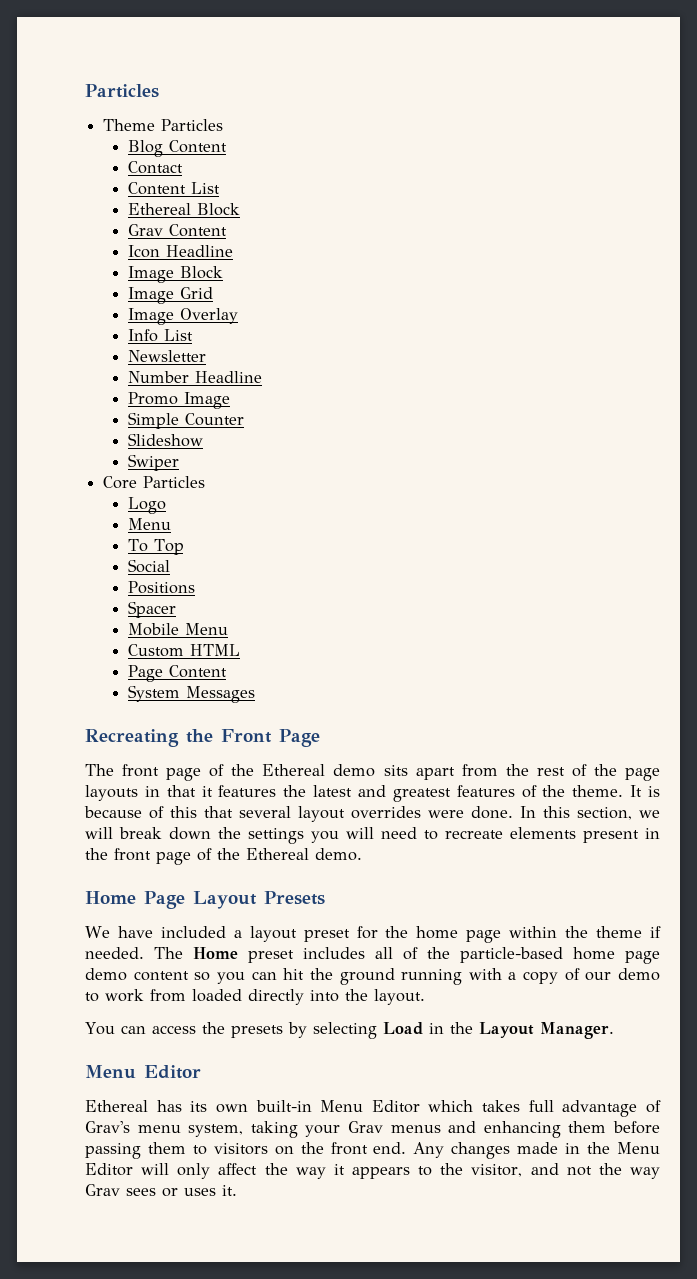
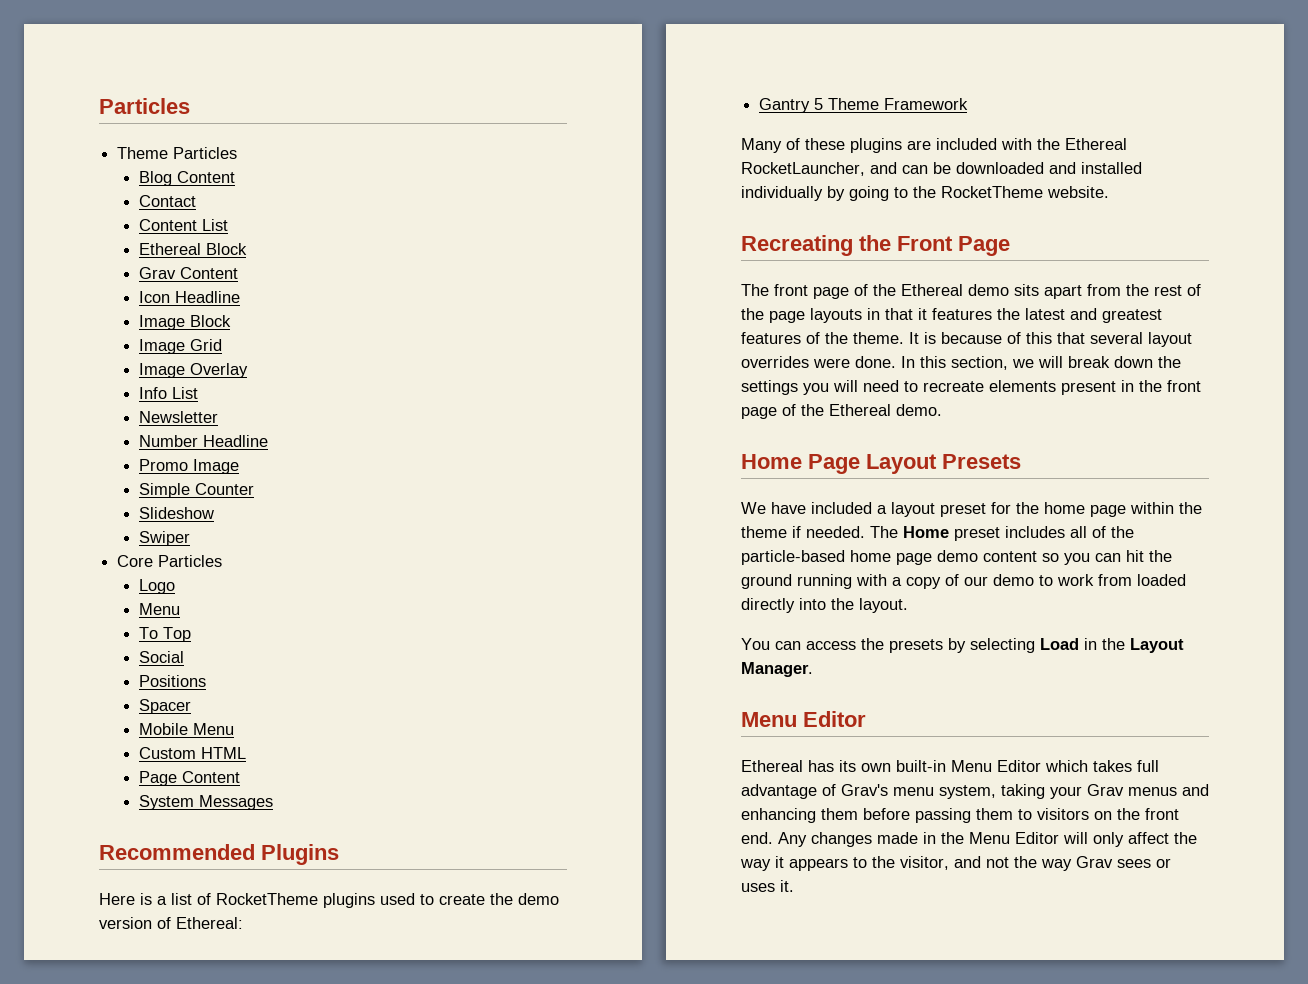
(255, 694) none -> [99,844,339,865] [99,893,559,908] [99,917,243,929] [759,98,969,113] [741,138,1127,153] [741,162,1142,176] [741,186,1109,201] // Recommended Plugins // Here is a list of RocketTheme plugins used to create the demo version of Ethereal: // Gantry 5 Theme Framework // Many of these plugins are included with the Ethereal RocketLauncher, and can be downloaded and installed individually by going to the RocketTheme website.

